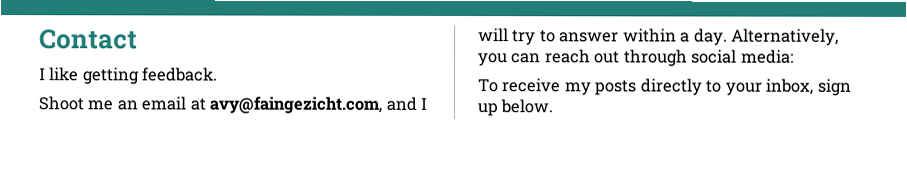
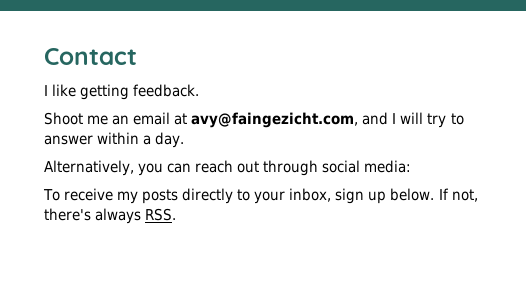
(728, 37) none -> (185, 140) //
(554, 106) none -> [438,188,478,202] [44,208,177,224] If not, there's always RSS.

